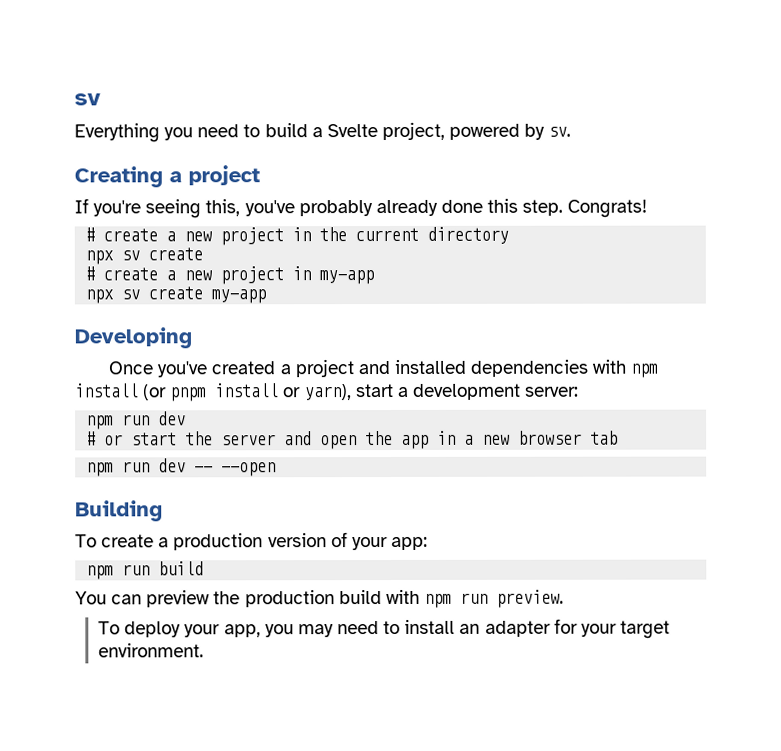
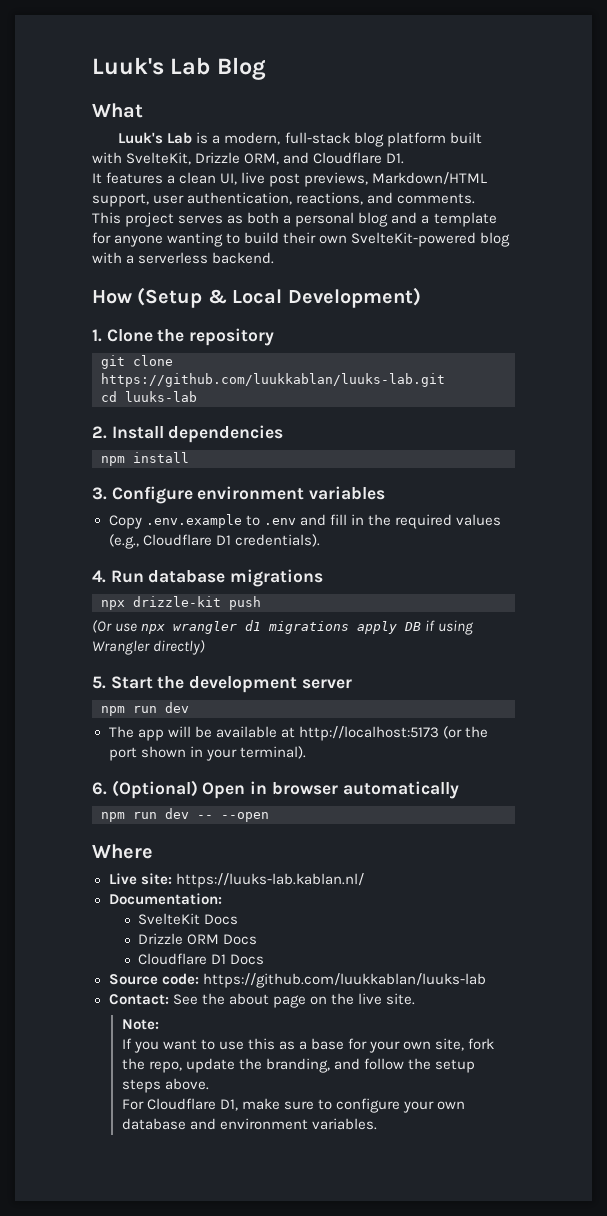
[74,93,101,106] [74,121,572,143] [74,165,260,188] [74,198,648,219] [85,226,510,246] [85,247,204,265] [85,266,375,285] [85,286,267,304] [74,327,192,349] [108,359,660,378] [75,383,580,402] [86,411,187,430] [86,430,619,450] sv // Everything you need to build a Svelte project, powered by sv. // Creating a project // If you're seeing this, you've probably already done this step. Congrats! // # create a new project in the current directory // npx sv create // # create a new project in my-app // npx sv create my-app // Developing // Once you've created a project and installed dependencies with npm install (or pnpm install or yarn), start a development server: // npm run dev // # or start the server and open the app in a new browser tab -> [92,57,266,80] [92,103,143,118] [118,132,482,147] [92,152,405,165] [92,172,488,187] [92,192,476,207] [92,212,497,227] [92,232,511,247] [92,252,275,264] [92,287,421,308] [92,328,275,346] [101,355,173,369] [101,373,445,387] [101,391,197,402] [92,425,284,443] [101,452,189,466] [92,486,386,504] [108,514,501,529] [108,534,320,549] [92,569,324,587] [101,596,261,610] [92,620,475,635] [92,640,206,655] [92,676,352,693] [101,702,189,716] [108,726,488,741] [108,746,306,761] [92,780,459,799] Luuk's Lab Blog // What // Luuk's Lab is a modern, full-stack blog platform built with SvelteKit, Drizzle ORM, and Cloudflare D1. // It features a clean UI, live post previews, Markdown/HTML support, user authentication, reactions, and comments. // This project serves as both a personal blog and a template for anyone wanting to build their own SvelteKit-powered blog with a serverless backend. // How (Setup & Local Development) // 1. Clone the repository // git clone https://github.com/luukkablan/luuks-lab.git // cd luuks-lab // 2. Install dependencies // npm install // 3. Configure environment variables // Copy .env.example to .env and fill in the required values (e.g., Cloudflare D1 credentials). // 4. Run database migrations // npx drizzle-kit push // (Or use npx wrangler d1 migrations apply DB if using Wrangler directly) // 5. Start the development server // npm run dev // The app will be available at http://localhost:5173 (or the port shown in your terminal). // 6. (Optional) Open in browser automatically
[75,500,163,522] [75,532,428,551] [86,561,205,580] [75,589,564,608] [98,618,670,639] [98,643,205,658] Building // To create a production version of your app: // npm run build // You can preview the production build with npm run preview. // To deploy your app, you may need to install an adapter for your target environment. -> [92,844,153,859] [108,873,364,888] [108,893,222,905] [138,913,239,925] [138,933,258,945] [138,953,265,965] [108,973,486,988] [108,993,415,1008] [121,1019,159,1030] [121,1038,495,1053] [121,1058,476,1073] [121,1078,209,1093] [121,1098,466,1113] [121,1118,377,1130] Where // Live site: https://luuks-lab.kablan.nl/ // Documentation: // SvelteKit Docs // Drizzle ORM Docs // Cloudflare D1 Docs // Source code: https://github.com/luukkablan/luuks-lab // Contact: See the about page on the live site. // Note: // If you want to use this as a base for your own site, fork the repo, update the branding, and follow the setup steps above. // For Cloudflare D1, make sure to configure your own database and environment variables.

